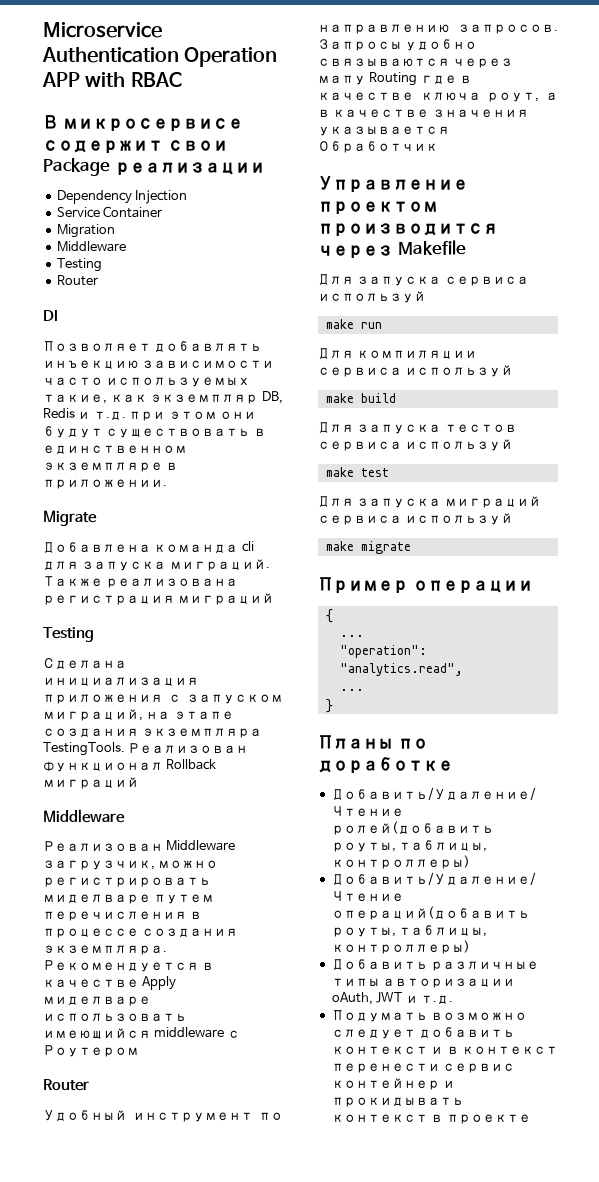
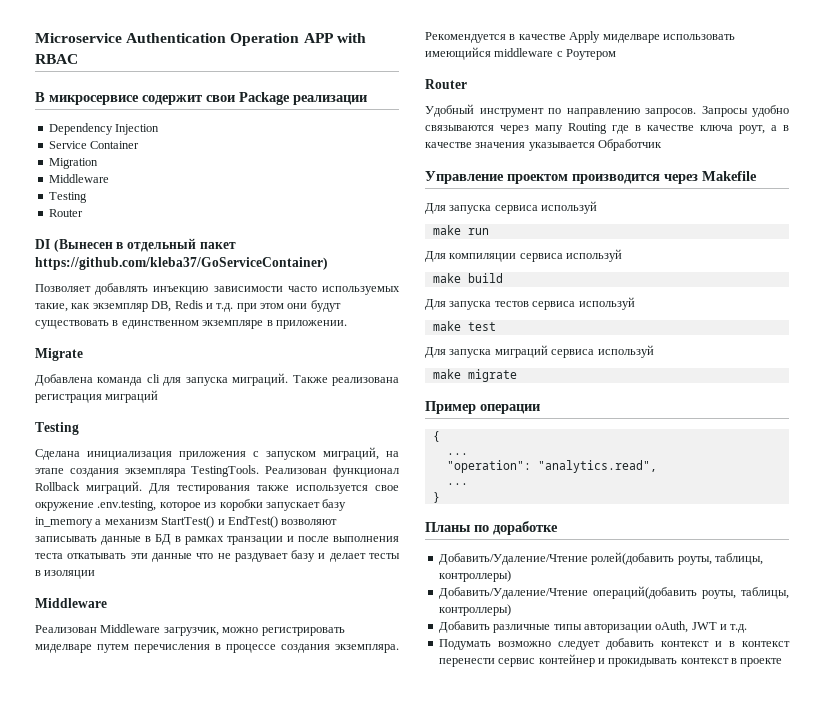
(58, 315) none -> [53,238,236,252] [35,257,328,270] (Вынесен в отдельный пакет https://github.com/kleba37/GoServiceContainer)
[43,777,139,789] миграций -> [86,481,399,494] [35,499,347,511] [35,516,338,528] [35,534,399,545] [35,550,401,562] [35,570,96,579] миграций. Для тестирования также используется свое окружение .env.testing, которое из коробки запускает базу in_memory а механизм StartTest() и EndTest() возволяют записывать данные в БД в рамках транзации и после выполнения теста откатывать эти данные что не раздувает базу и делает тесты в изоляции

